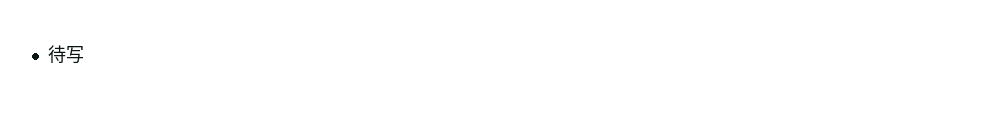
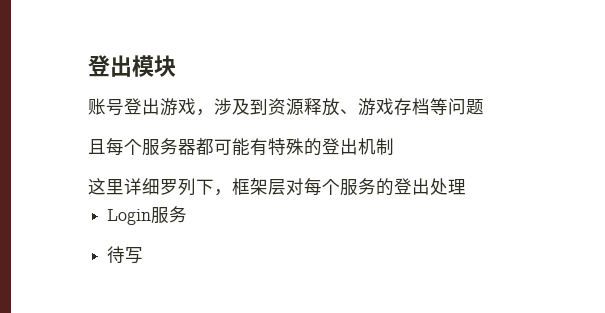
(47, 54) none -> [88,55,176,77] [88,98,484,116] [88,138,394,156] [88,178,466,196] [107,206,188,225] 登出模块 // 账号登出游戏，涉及到资源释放、游戏存档等问题 // 且每个服务器都可能有特殊的登出机制 // 这里详细罗列下，框架层对每个服务的登出处理 // Login服务 //

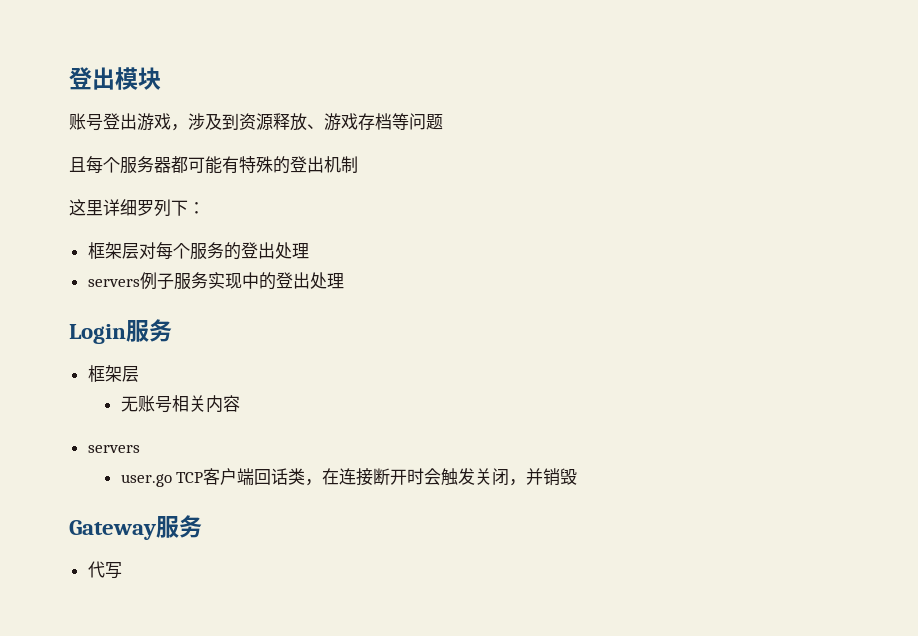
[214,189,232,196] ， -> [188,202,205,214] ： //
[107,206,188,225] [107,246,126,264] Login服务 // 待 -> [87,272,344,290] [69,319,172,344] [87,365,139,382] [120,395,240,413] [87,445,140,453] [120,468,578,487] [69,515,202,540] [87,561,105,578] servers例子服务实现中的登出处理 // Login服务 // 框架层 // 无账号相关内容 // servers // user.go TCP客户端回话类，在连接断开时会触发关闭，并销毁 // Gateway服务 // 代

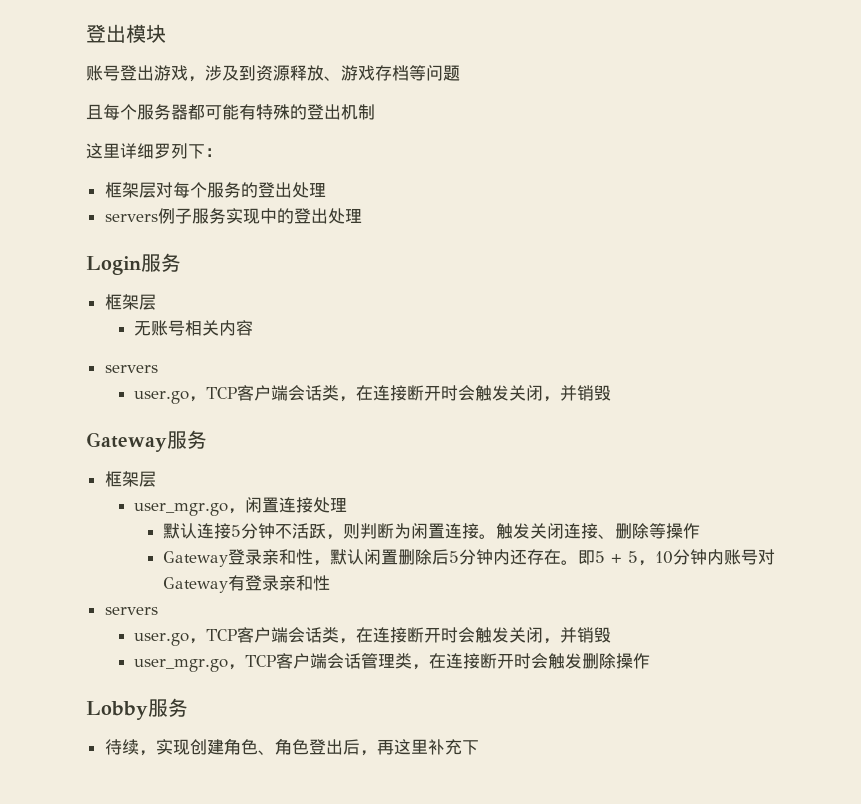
[176,468,272,485] TCP客户端回 -> [188,385,305,402] ，TCP客户端会
[87,561,122,579] 代写 -> [104,471,156,487] [133,497,347,516] [162,523,700,540] [162,549,775,567] [162,575,330,593] [104,607,158,615] [133,627,611,646] [133,653,650,672] [86,698,188,720] [104,738,479,756] 框架层 // user_mgr.go，闲置连接处理 // 默认连接5分钟不活跃，则判断为闲置连接。触发关闭连接、删除等操作 // Gateway登录亲和性，默认闲置删除后5分钟内还存在。即5 + 5，10分钟内账号对Gateway有登录亲和性 // servers // user.go，TCP客户端会话类，在连接断开时会触发关闭，并销毁 // user_mgr.go，TCP客户端会话管理类，在连接断开时会触发删除操作 // Lobby服务 // 待续，实现创建角色、角色登出后，再这里补充下

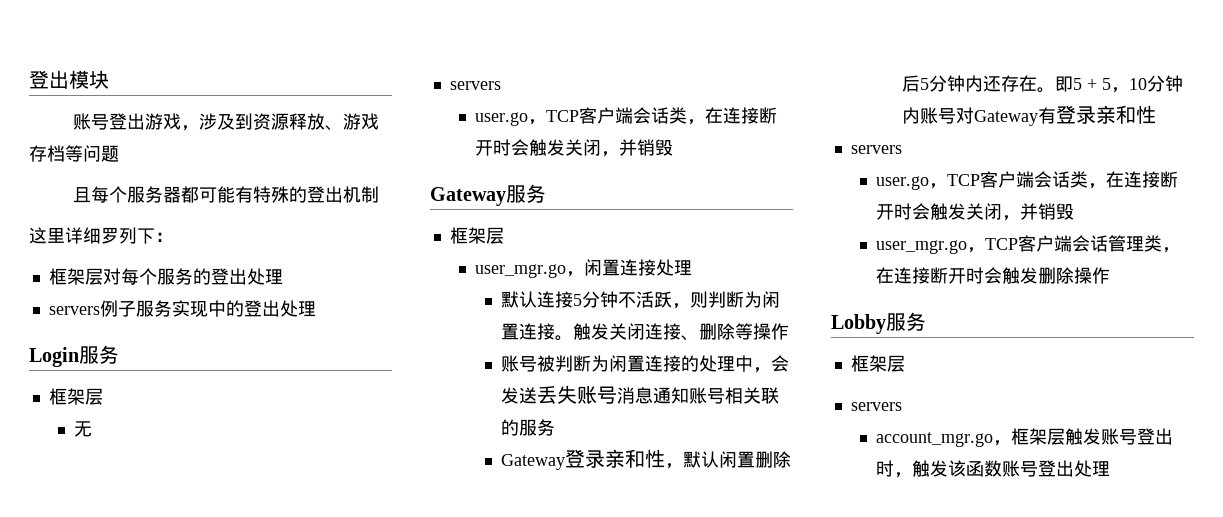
[150,320,253,336] 账号相关内容 -> (93, 429) none
(700, 531) none -> [500,355,789,373] [500,385,779,404] [500,419,555,436] // 账号被判断为闲置连接的处理中，会发送丢失账号消息通知账号相关联的服务
[104,738,479,756] 待续，实现创建角色、角色登出后，再这里补充下 -> [850,355,905,372] [850,402,902,411] [876,428,1174,447] [876,460,1111,478] 框架层 // servers // account_mgr.go，框架层触发账号登出时，触发该函数账号登出处理

